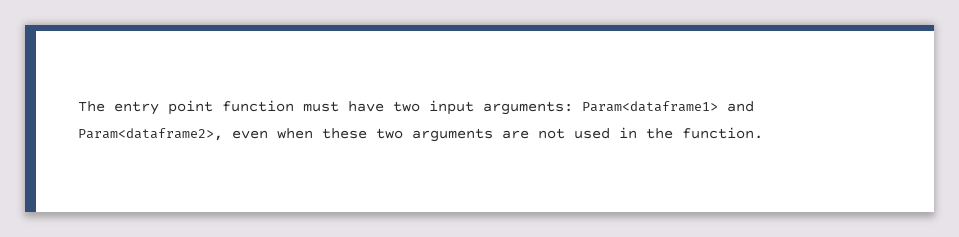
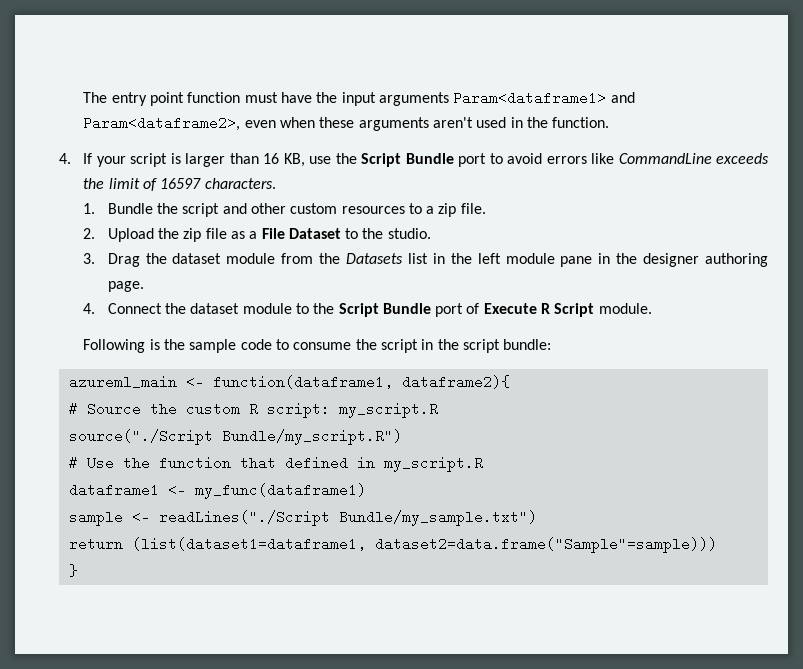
[392,100,573,115] two input arguments: -> [316,92,449,106] the input arguments
[375,128,565,142] two arguments are not -> [358,117,473,131] arguments aren't
(763, 133) none -> [59,153,769,167] [83,178,276,191] [83,203,486,217] [83,228,431,242] [83,253,768,267] [107,281,144,292] [83,303,652,317] [83,339,552,353] [68,375,510,389] [68,402,438,418] [68,429,402,445] [68,456,483,472] [68,483,366,499] [68,510,537,526] [68,537,717,553] [68,564,78,577] // 4. If your script is larger than 16 KB, use the Script Bundle port to avoid errors like CommandLine exceeds the limit of 16597 characters. // 1. Bundle the script and other custom resources to a zip file. // 2. Upload the zip file as a File Dataset to the studio. // 3. Drag the dataset module from the Datasets list in the left module pane in the designer authoring page. // 4. Connect the dataset module to the Script Bundle port of Execute R Script module. // Following is the sample code to consume the script in the script bundle: // azureml_main <- function(dataframe1, dataframe2){ // # Source the custom R script: my_script.R // source("./Script Bundle/my_script.R") // # Use the function that defined in my_script.R // dataframe1 <- my_func(dataframe1) // sample <- readLines("./Script Bundle/my_sample.txt") // return (list(dataset1=dataframe1, dataset2=data.frame("Sample"=sample))) // }

